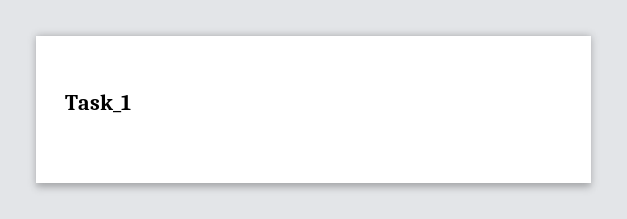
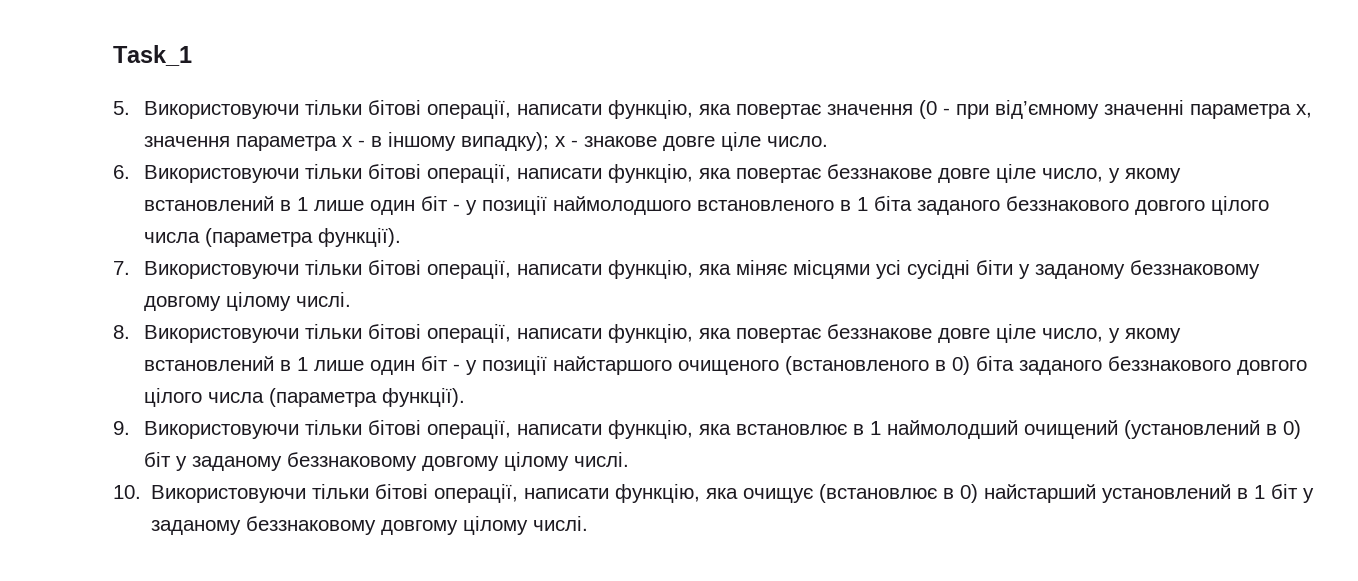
(131, 103) none -> [113,100,1312,119] [143,132,828,151] [113,164,1181,183] [143,196,1269,215] [143,228,401,247] [113,260,1260,279] [143,292,351,311] [113,324,1181,343] [143,356,1307,375] [143,388,465,407] [113,420,1301,439] [143,452,629,471] [113,484,1315,503] [151,516,589,535] // 5. Використовуючи тільки бітові операції, написати функцію, яка повертає значення (0 - при від’ємному значенні параметра x, значення параметра x - в іншому випадку); x - знакове довге ціле число. // 6. Використовуючи тільки бітові операції, написати функцію, яка повертає беззнакове довге ціле число, у якому встановлений в 1 лише один біт - у позиції наймолодшого встановленого в 1 біта заданого беззнакового довгого цілого числа (параметра функції). // 7. Використовуючи тільки бітові операції, написати функцію, яка міняє місцями усі сусідні біти у заданому беззнаковому довгому цілому числі. // 8. Використовуючи тільки бітові операції, написати функцію, яка повертає беззнакове довге ціле число, у якому встановлений в 1 лише один біт - у позиції найстаршого очищеного (встановленого в 0) біта заданого беззнакового довгого цілого числа (параметра функції). // 9. Використовуючи тільки бітові операції, написати функцію, яка встановлює в 1 наймолодший очищений (установлений в 0) біт у заданому беззнаковому довгому цілому числі. // 10. Використовуючи тільки бітові операції, написати функцію, яка очищує (встановлює в 0) найстарший установлений в 1 біт у заданому беззнаковому довгому цілому числі.

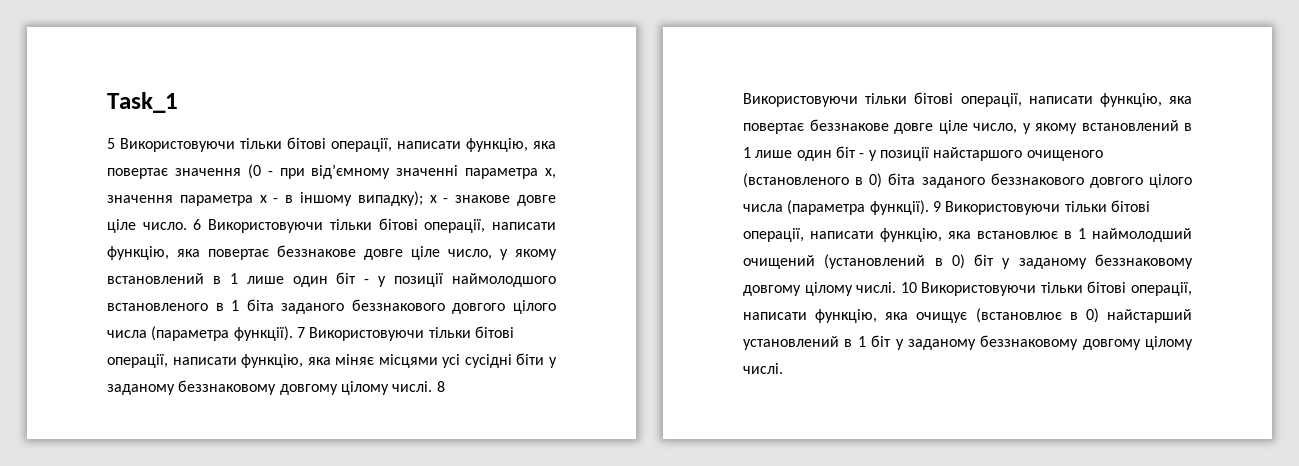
[113,101,130,115] 5. -> [107,138,115,149] 5
[113,165,130,179] // 6. -> [193,219,202,230] 6
[113,261,130,275] // 7. -> [296,327,305,338] 7
[113,325,130,339] // 8. -> [436,381,445,392] 8
[113,421,130,435] // 9. -> [932,201,941,212] 9
[113,485,141,499] // 10. -> [900,282,917,293] 10

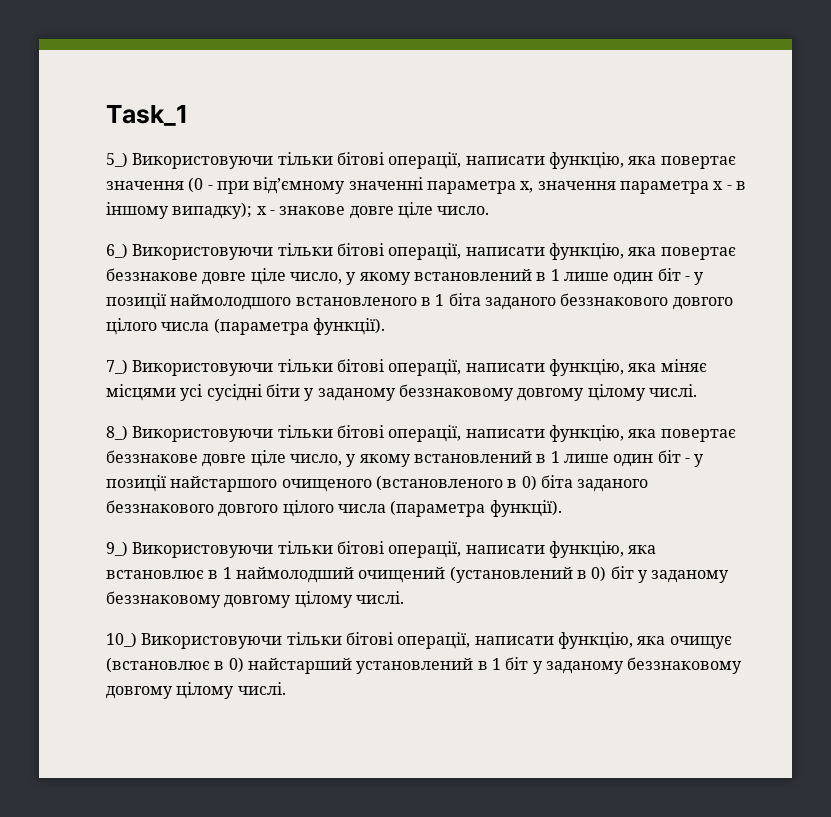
[107,138,115,149] 5 -> [106,152,128,168] 5_)
[193,219,202,230] 6 -> [106,243,128,259] // 6_)
[296,327,305,338] 7 -> [106,359,128,375] // 7_)
[436,381,445,392] 8 -> [106,425,128,441] // 8_)
[932,201,941,212] 9 -> [106,541,128,557] // 9_)
[900,282,917,293] 10 -> [106,632,137,648] // 10_)

